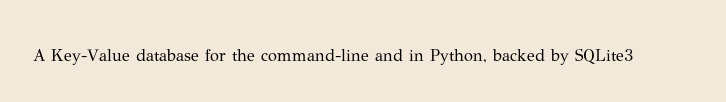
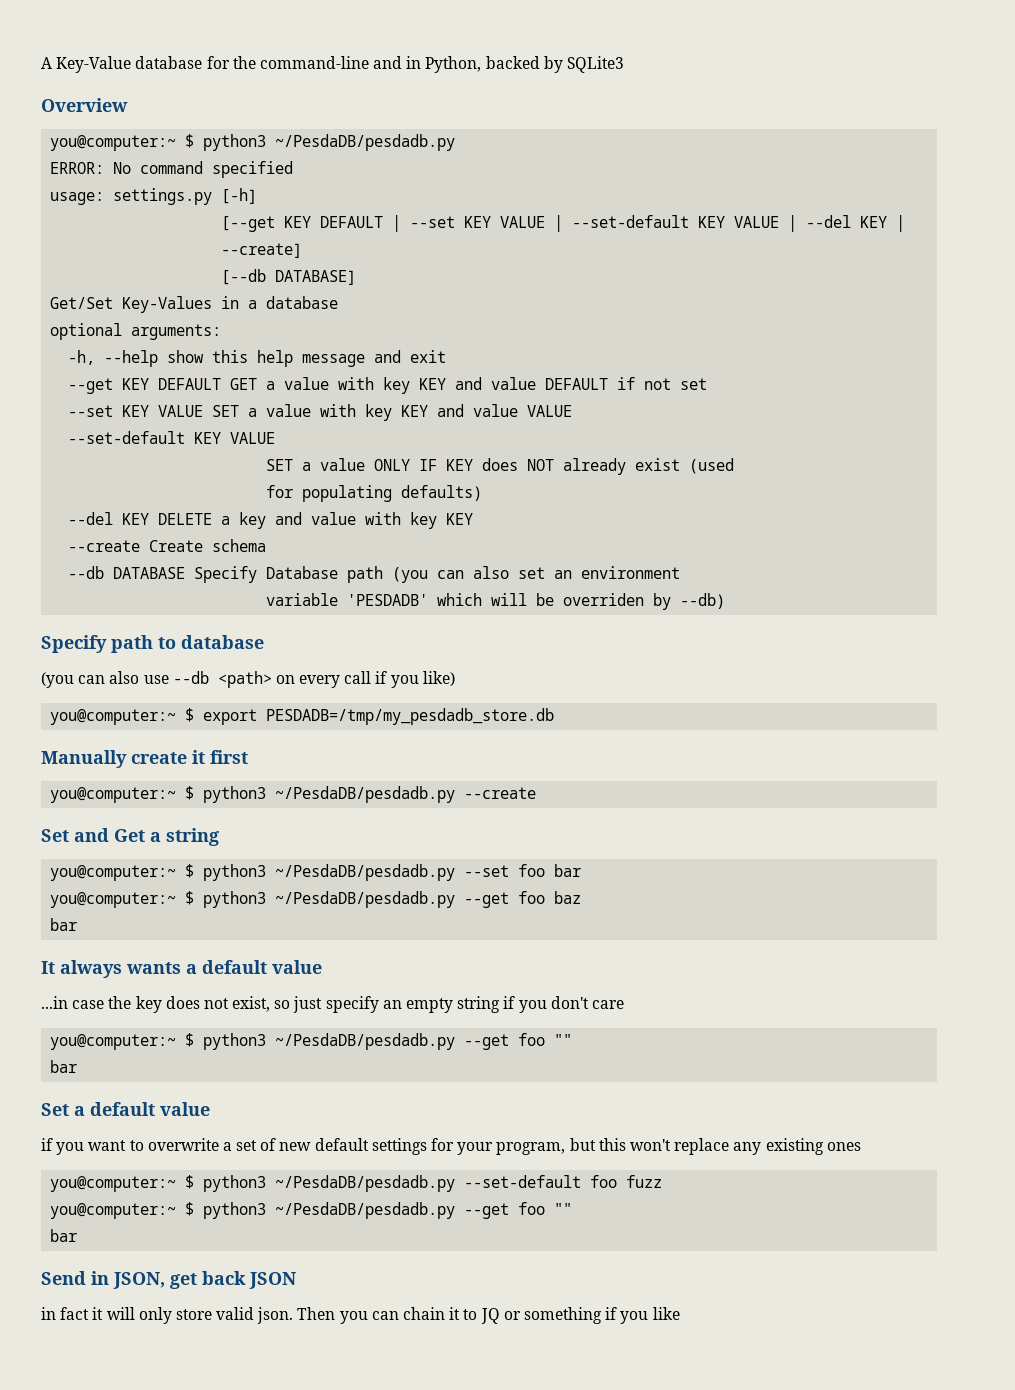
(633, 56) none -> [41,98,128,112] [50,134,456,151] [50,161,294,178] [50,188,258,205] [221,215,906,232] [221,243,303,258] [221,269,357,285] [50,296,339,313] [50,323,222,340] [68,350,447,367] [68,377,708,394] [68,404,573,421] [68,431,276,444] [266,458,735,475] [266,485,483,502] [68,512,474,529] [68,539,267,552] [68,566,681,583] [266,593,726,610] [41,635,264,653] [41,671,455,688] [50,708,555,725] [41,750,248,768] [50,786,537,803] [41,828,219,846] [50,864,582,881] [50,891,582,908] [50,918,78,931] [41,960,322,978] [41,996,624,1013] [50,1033,573,1050] [50,1060,78,1073] [41,1102,210,1116] [41,1138,861,1155] [50,1175,663,1192] [50,1202,573,1219] [50,1229,78,1242] [41,1271,296,1289] [41,1307,680,1324] // Overview // you@computer:~ $ python3 ~/PesdaDB/pesdadb.py // ERROR: No command specified // usage: settings.py [-h] // [--get KEY DEFAULT | --set KEY VALUE | --set-default KEY VALUE | --del KEY | --create] // [--db DATABASE] // Get/Set Key-Values in a database // optional arguments: // -h, --help show this help message and exit // --get KEY DEFAULT GET a value with key KEY and value DEFAULT if not set // --set KEY VALUE SET a value with key KEY and value VALUE // --set-default KEY VALUE // SET a value ONLY IF KEY does NOT already exist (used // for populating defaults) // --del KEY DELETE a key and value with key KEY // --create Create schema // --db DATABASE Specify Database path (you can also set an environment // variable 'PESDADB' which will be overriden by --db) // Specify path to database // (you can also use --db <path> on every call if you like) // you@computer:~ $ export PESDADB=/tmp/my_pesdadb_store.db // Manually create it first // you@computer:~ $ python3 ~/PesdaDB/pesdadb.py --create // Set and Get a string // you@computer:~ $ python3 ~/PesdaDB/pesdadb.py --set foo bar // you@computer:~ $ python3 ~/PesdaDB/pesdadb.py --get foo baz // bar // It always wants a default value // ...in case the key does not exist, so just specify an empty string if you don't care // you@computer:~ $ python3 ~/PesdaDB/pesdadb.py --get foo "" // bar // Set a default value // if you want to overwrite a set of new default settings for your program, but this won't replace any existing ones // you@computer:~ $ python3 ~/PesdaDB/pesdadb.py --set-default foo fuzz // you@computer:~ $ python3 ~/PesdaDB/pesdadb.py --get foo "" // bar // Send in JSON, get back JSON // in fact it will only store valid json. Then you can chain it to JQ or something if you like

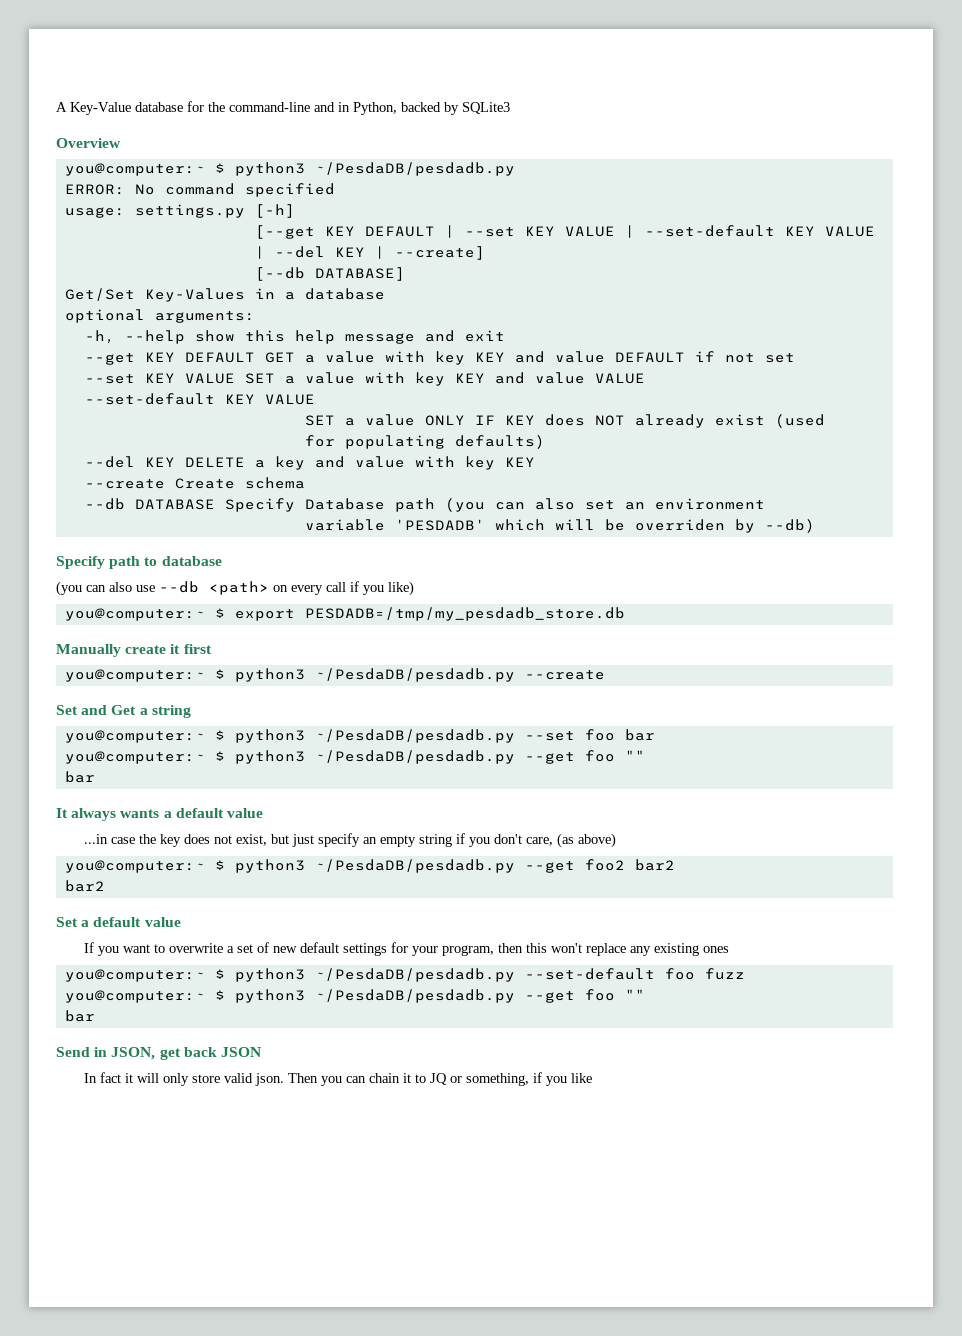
[554,891,582,904] baz -> [624,750,645,761] ""
[274,1000,291,1009] so -> [271,834,290,844] but
[591,1000,624,1009] [50,1033,573,1050] [50,1060,78,1073] care // you@computer:~ $ python3 ~/PesdaDB/pesdadb.py --get foo "" // bar -> [526,833,617,848] [64,859,675,873] [64,880,105,892] care, (as above) // you@computer:~ $ python3 ~/PesdaDB/pesdadb.py --get foo2 bar2 // bar2
[41,1138,53,1151] if -> [84,942,95,953] If
[569,1138,596,1151] but -> [498,943,524,953] then
[41,1307,56,1320] in -> [84,1073,98,1083] In
[523,1307,602,1324] something -> [466,1073,530,1086] something,

